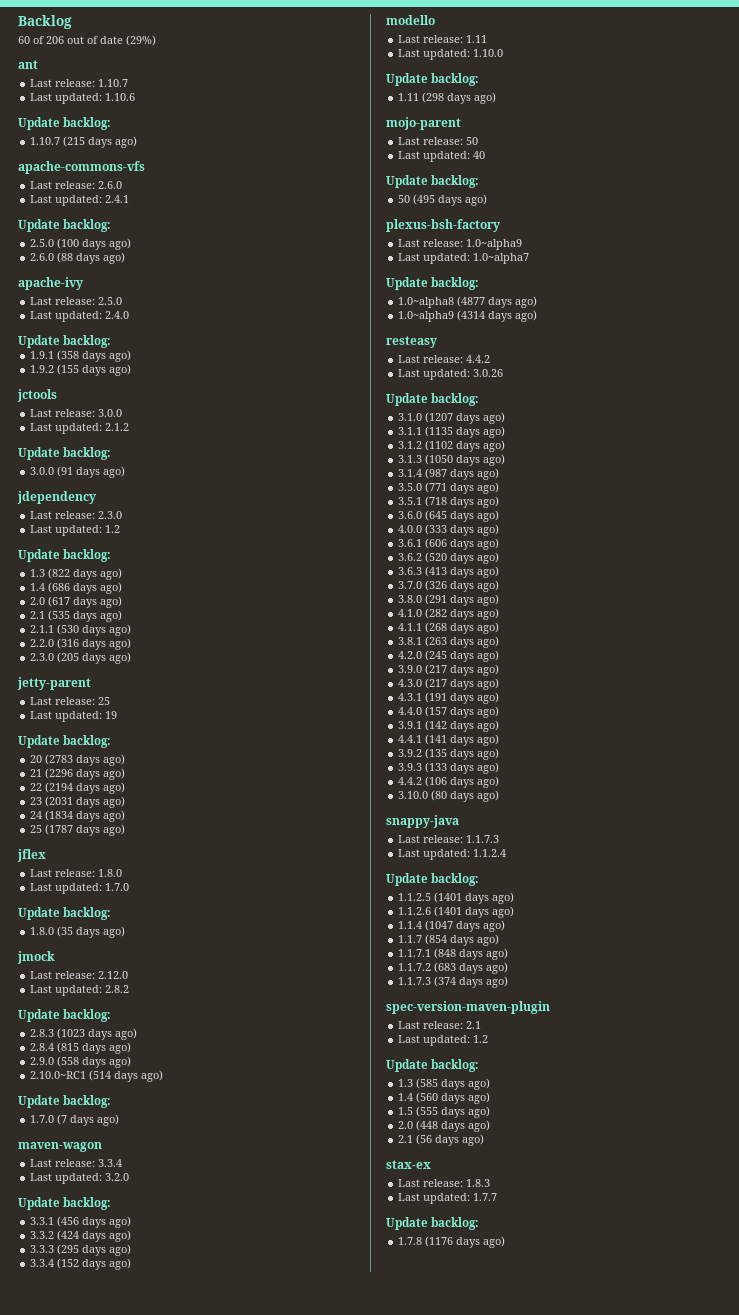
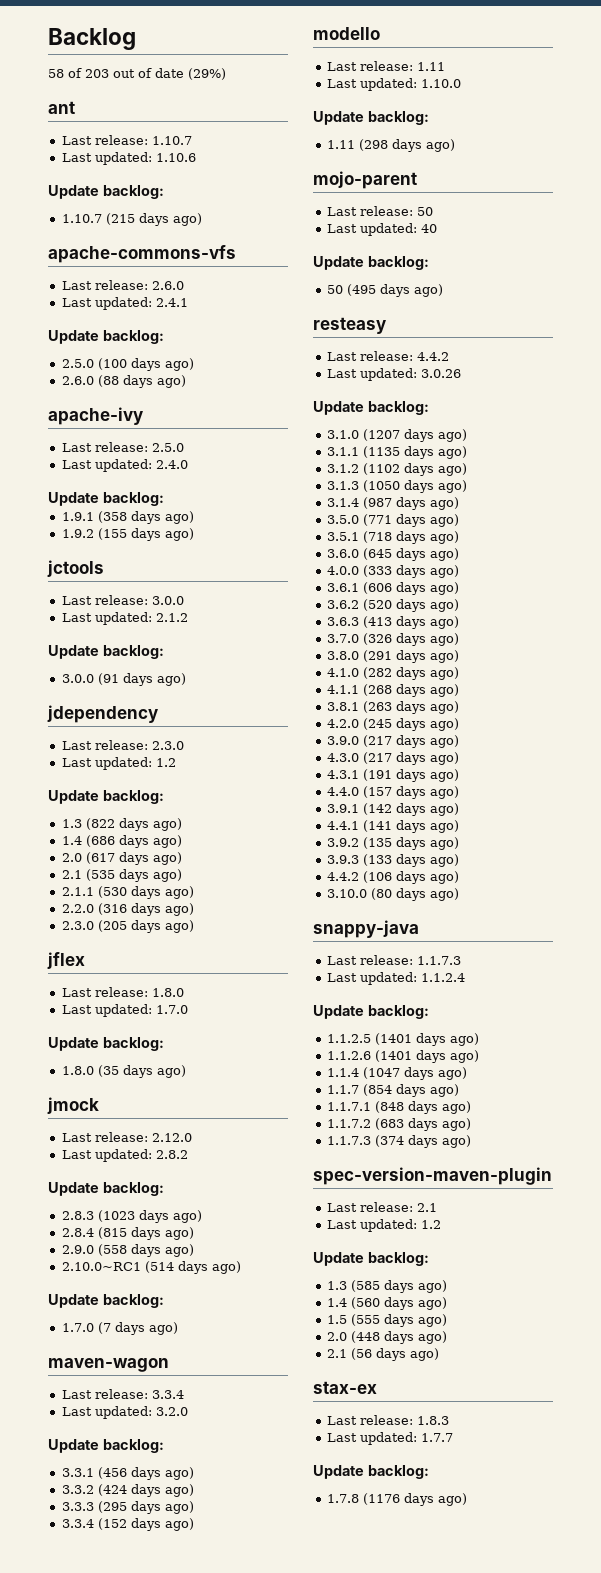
[18,36,64,44] 60 of 206 -> [48,68,109,78] 58 of 203
[17,677,91,690] [30,697,111,705] [30,711,118,722] [18,735,112,748] [30,754,126,766] [30,768,126,780] [30,782,126,794] [30,796,126,808] [30,810,126,822] [30,824,126,836] // jetty-parent // Last release: 25 // Last updated: 19 // Update backlog: // 20 (2783 days ago) // 21 (2296 days ago) // 22 (2194 days ago) // 23 (2031 days ago) // 24 (1834 days ago) // 25 (1787 days ago) -> (194, 926) none
[386,219,500,232] [398,239,523,250] [398,253,530,264] [386,277,480,290] [398,296,538,308] [398,310,538,322] // plexus-bsh-factory // Last release: 1.0~alpha9 // Last updated: 1.0~alpha7 // Update backlog: // 1.0~alpha8 (4877 days ago) // 1.0~alpha9 (4314 days ago) -> (443, 290) none

